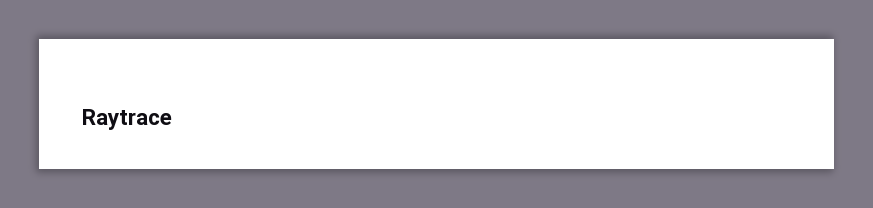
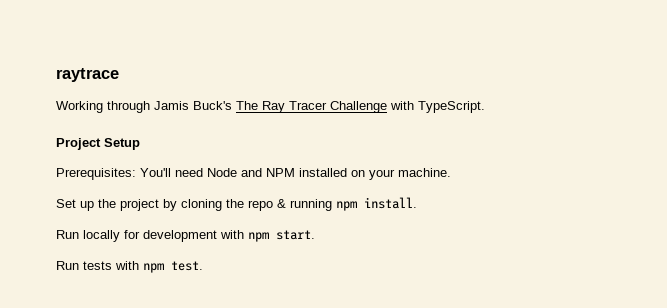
[82,109,172,130] Raytrace -> [56,68,119,82] [56,101,485,113] [56,138,140,150] [56,168,451,180] [56,197,417,211] [56,230,315,242] [56,261,203,273] raytrace // Working through Jamis Buck's The Ray Tracer Challenge with TypeScript. // Project Setup // Prerequisites: You'll need Node and NPM installed on your machine. // Set up the project by cloning the repo & running npm install. // Run locally for development with npm start. // Run tests with npm test.

